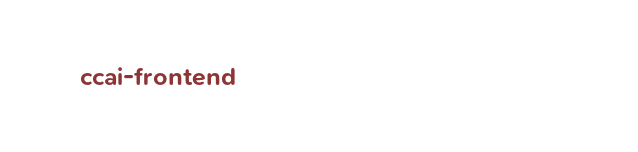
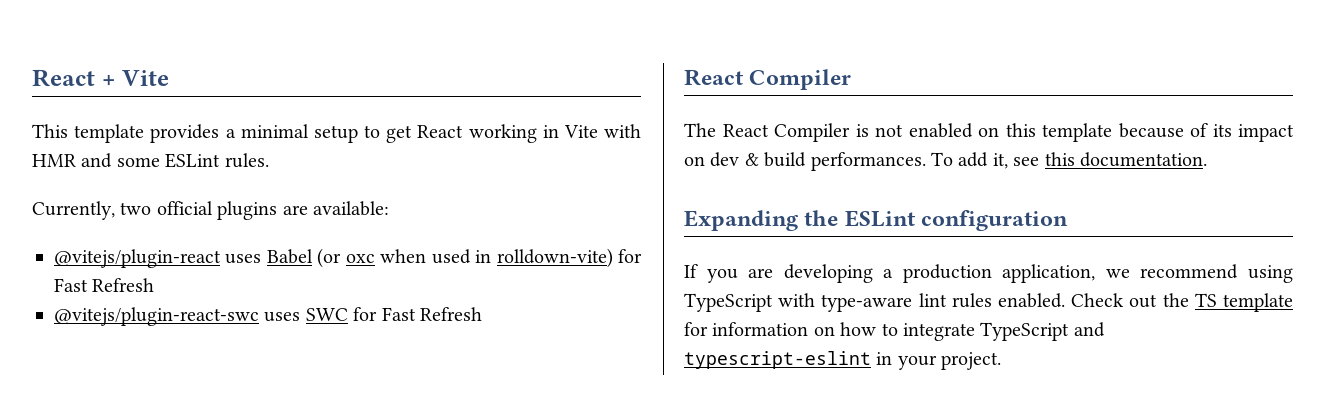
[80,67,236,86] ccai-frontend -> [32,69,169,87] [32,124,641,143] [32,153,269,168] [32,201,389,220] [54,248,643,268] [54,278,155,292] [54,307,482,326] [684,69,852,90] [684,123,1294,142] [684,152,1207,171] [684,210,1069,231] [684,264,1293,283] [684,293,1293,312] [684,322,1105,341] [684,351,1002,370] React + Vite // This template provides a minimal setup to get React working in Vite with HMR and some ESLint rules. // Currently, two official plugins are available: // @vitejs/plugin-react uses Babel (or oxc when used in rolldown-vite) for Fast Refresh // @vitejs/plugin-react-swc uses SWC for Fast Refresh // React Compiler // The React Compiler is not enabled on this template because of its impact on dev & build performances. To add it, see this documentation. // Expanding the ESLint configuration // If you are developing a production application, we recommend using TypeScript with type-aware lint rules enabled. Check out the TS template for information on how to integrate TypeScript and typescript-eslint in your project.

